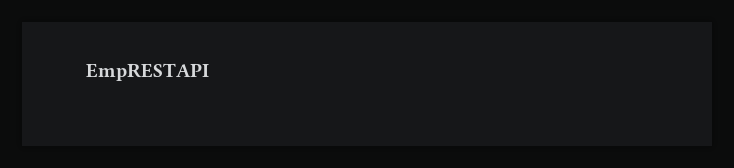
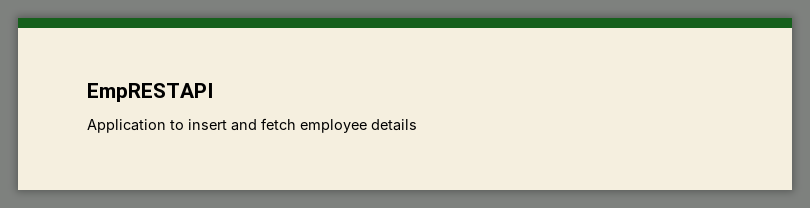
(209, 72) none -> [87,118,417,133] // Application to insert and fetch employee details

